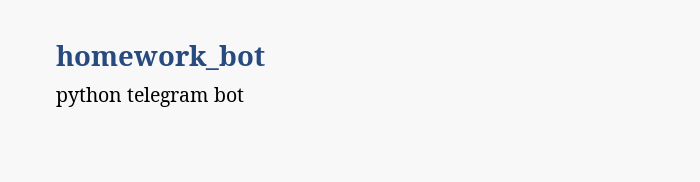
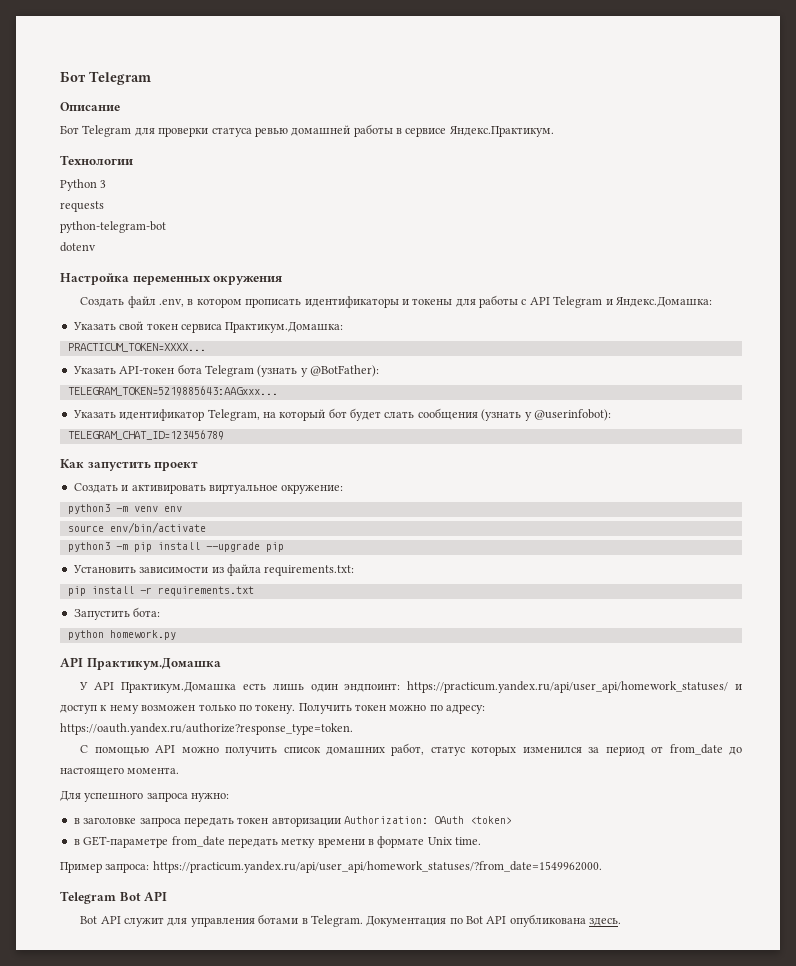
[56,45,265,70] [56,87,244,107] homework_bot // python telegram bot -> [60,71,151,85] [60,102,120,111] [60,124,554,137] [60,155,133,165] [60,179,107,191] [60,201,104,212] [60,221,166,233] [60,242,96,252] [60,273,284,285] [80,295,712,308] [72,321,344,333] [67,343,206,352] [72,364,379,377] [67,386,278,396] [72,408,611,421] [67,430,224,440] [60,459,199,471] [73,483,344,494] [67,504,182,514] [67,522,206,533] [67,542,284,552] [72,564,355,576] [67,586,254,596] [73,607,161,620] [67,630,176,640] [60,657,221,670] [79,681,742,693] [60,703,486,714] [60,723,353,735] [80,743,743,756] [60,767,180,776] [60,790,230,802] [73,816,512,827] [73,836,482,848] [60,861,602,873] [60,891,168,904] [80,914,622,927] Бот Telegram // Описание // Бот Telegram для проверки статуса ревью домашней работы в сервисе Яндекс.Практикум. // Технологии // Python 3 // requests // python-telegram-bot // dotenv // Настройка переменных окружения // Создать файл .env, в котором прописать идентификаторы и токены для работы с API Telegram и Яндекс.Домашка: // Указать свой токен сервиса Практикум.Домашка: // PRACTICUM_TOKEN=XXXX... // Указать API-токен бота Telegram (узнать у @BotFather): // TELEGRAM_TOKEN=5219885643:AAGxxx... // Указать идентификатор Telegram, на который бот будет слать сообщения (узнать у @userinfobot): // TELEGRAM_CHAT_ID=123456789 // Как запустить проект // Cоздать и активировать виртуальное окружение: // python3 -m venv env // source env/bin/activate // python3 -m pip install --upgrade pip // Установить зависимости из файла requirements.txt: // pip install -r requirements.txt // Запустить бота: // python homework.py // API Практикум.Домашка // У API Практикум.Домашка есть лишь один эндпоинт: https://practicum.yandex.ru/api/user_api/homework_statuses/ и доступ к нему возможен только по токену. Получить токен можно по адресу: https://oauth.yandex.ru/authorize?response_type=token. // С помощью API можно получить список домашних работ, статус которых изменился за период от from_date до настоящего момента. // Для успешного запроса нужно: // в заголовке запроса передать токен авторизации Authorization: OAuth <token> // в GET-параметре from_date передать метку времени в формате Unix time. // Пример запроса: https://practicum.yandex.ru/api/user_api/homework_statuses/?from_date=1549962000. // Telegram Bot API // Bot API служит для управления ботами в Telegram. Документация по Bot API опубликована здесь.

